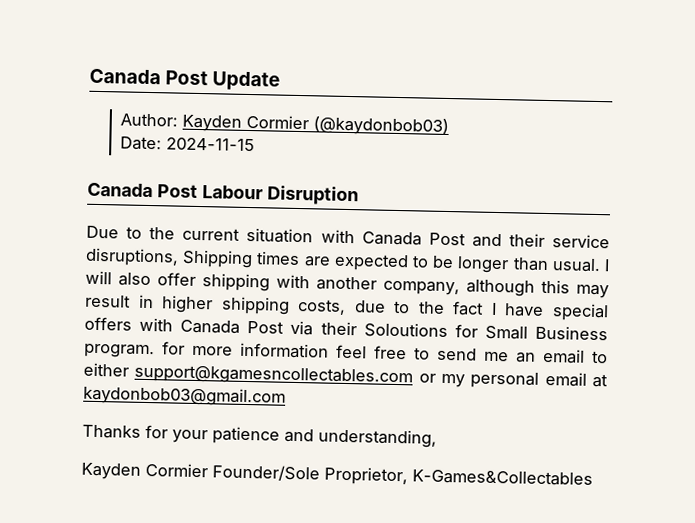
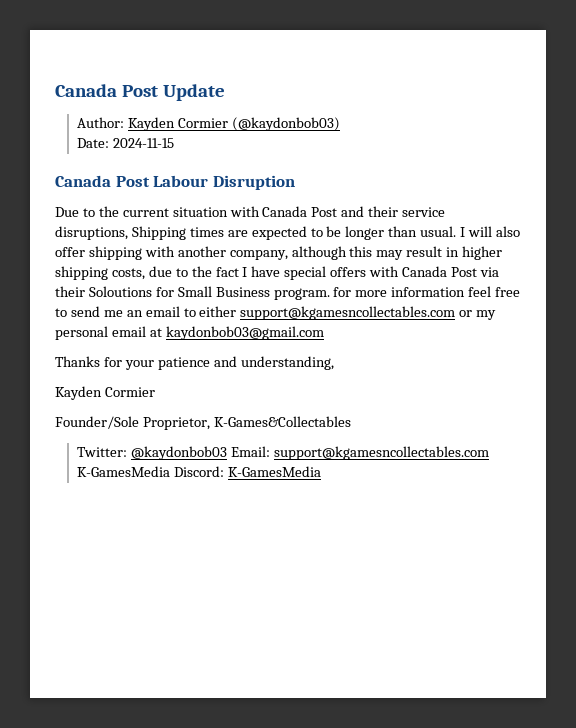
(208, 470) none -> (155, 392) //
(593, 477) none -> [76,446,489,460] [76,466,321,477] // Twitter: @kaydonbob03 Email: support@kgamesncollectables.com K-GamesMedia Discord: K-GamesMedia

